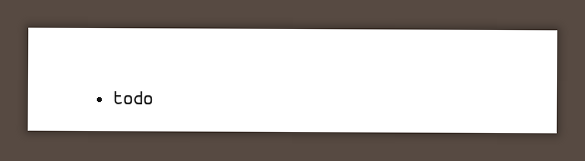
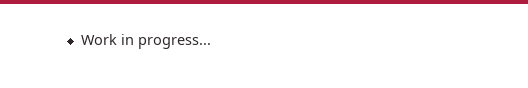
[111,91,153,105] todo -> [80,34,211,49] Work in progress...

